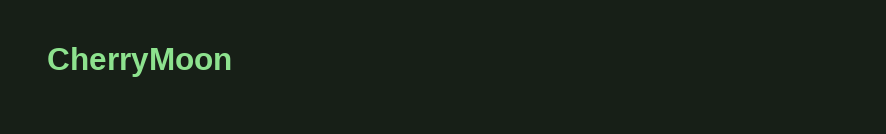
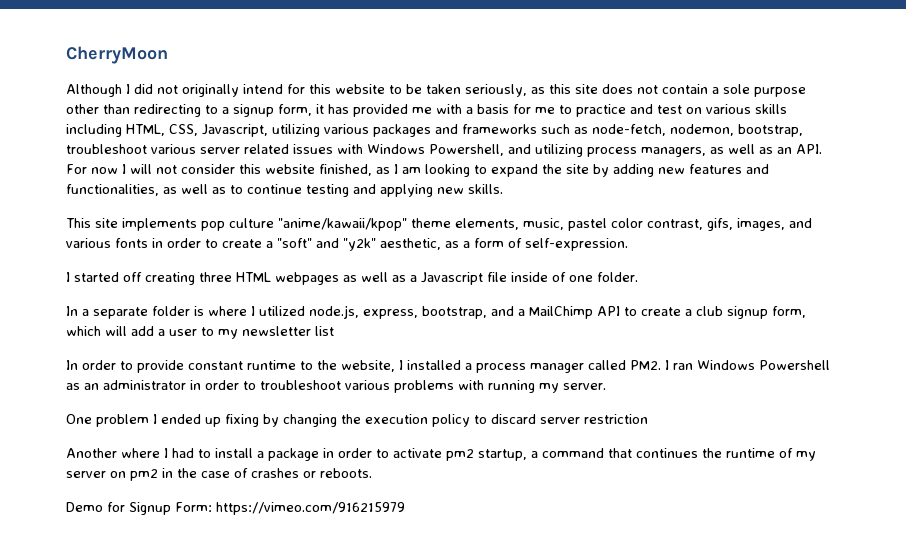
(232, 62) none -> [66,84,806,97] [66,104,787,117] [66,124,803,137] [66,144,822,157] [66,164,769,177] [66,184,503,197] [66,218,812,231] [66,238,628,251] [66,272,638,285] [66,305,806,319] [66,326,334,339] [66,360,830,373] [66,380,606,393] [66,414,648,427] [66,448,816,461] [66,468,372,481] [66,502,405,515] // Although I did not originally intend for this website to be taken seriously, as this site does not contain a sole purpose other than redirecting to a signup form, it has provided me with a basis for me to practice and test on various skills including HTML, CSS, Javascript, utilizing various packages and frameworks such as node-fetch, nodemon, bootstrap, troubleshoot various server related issues with Windows Powershell, and utilizing process managers, as well as an API. For now I will not consider this website finished, as I am looking to expand the site by adding new features and functionalities, as well as to continue testing and applying new skills. // This site implements pop culture "anime/kawaii/kpop" theme elements, music, pastel color contrast, gifs, images, and various fonts in order to create a "soft" and "y2k" aesthetic, as a form of self-expression. // I started off creating three HTML webpages as well as a Javascript file inside of one folder. // In a separate folder is where I utilized node.js, express, bootstrap, and a MailChimp API to create a club signup form, which will add a user to my newsletter list // In order to provide constant runtime to the website, I installed a process manager called PM2. I ran Windows Powershell as an administrator in order to troubleshoot various problems with running my server. // One problem I ended up fixing by changing the execution policy to discard server restriction // Another where I had to install a package in order to activate pm2 startup, a command that continues the runtime of my server on pm2 in the case of crashes or reboots. // Demo for Signup Form: https://vimeo.com/916215979

